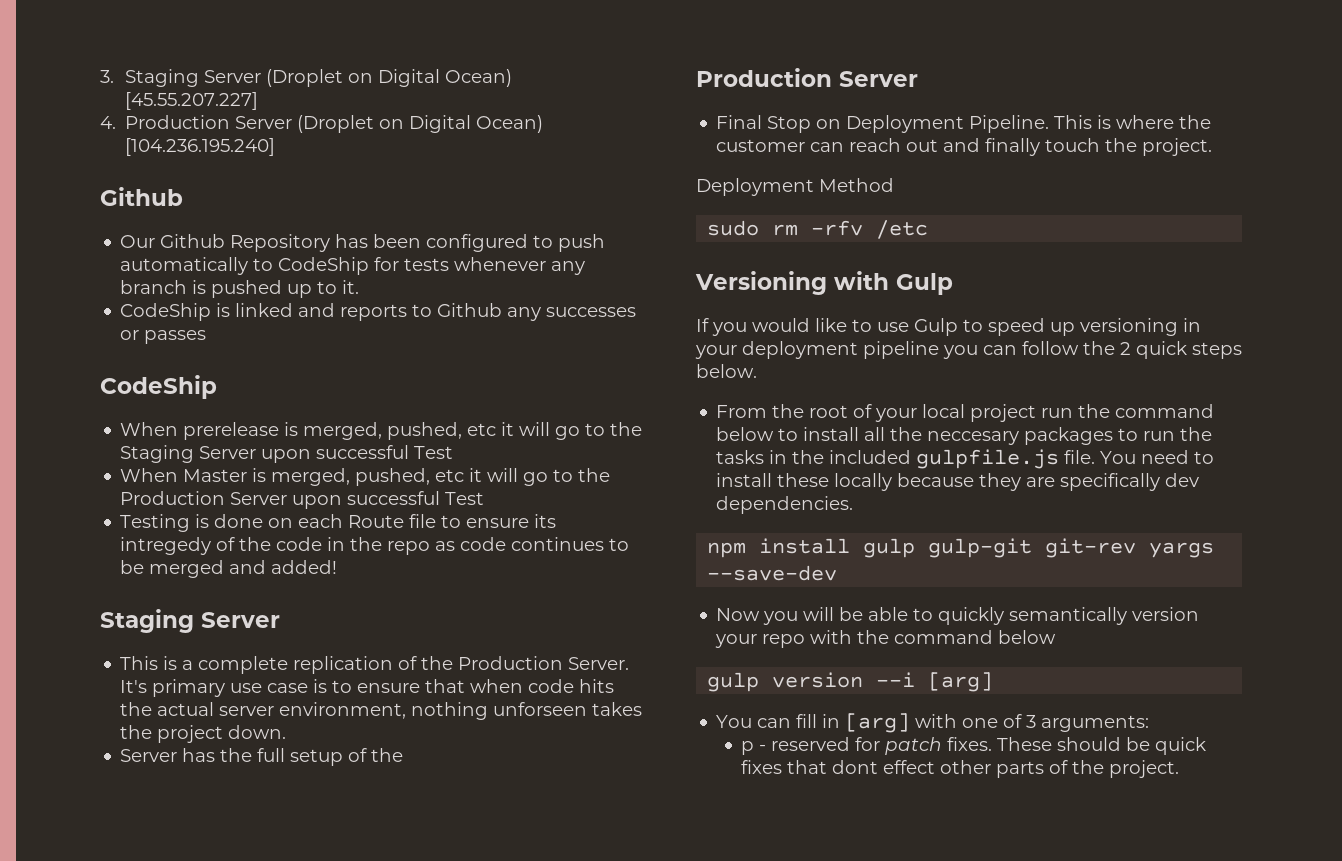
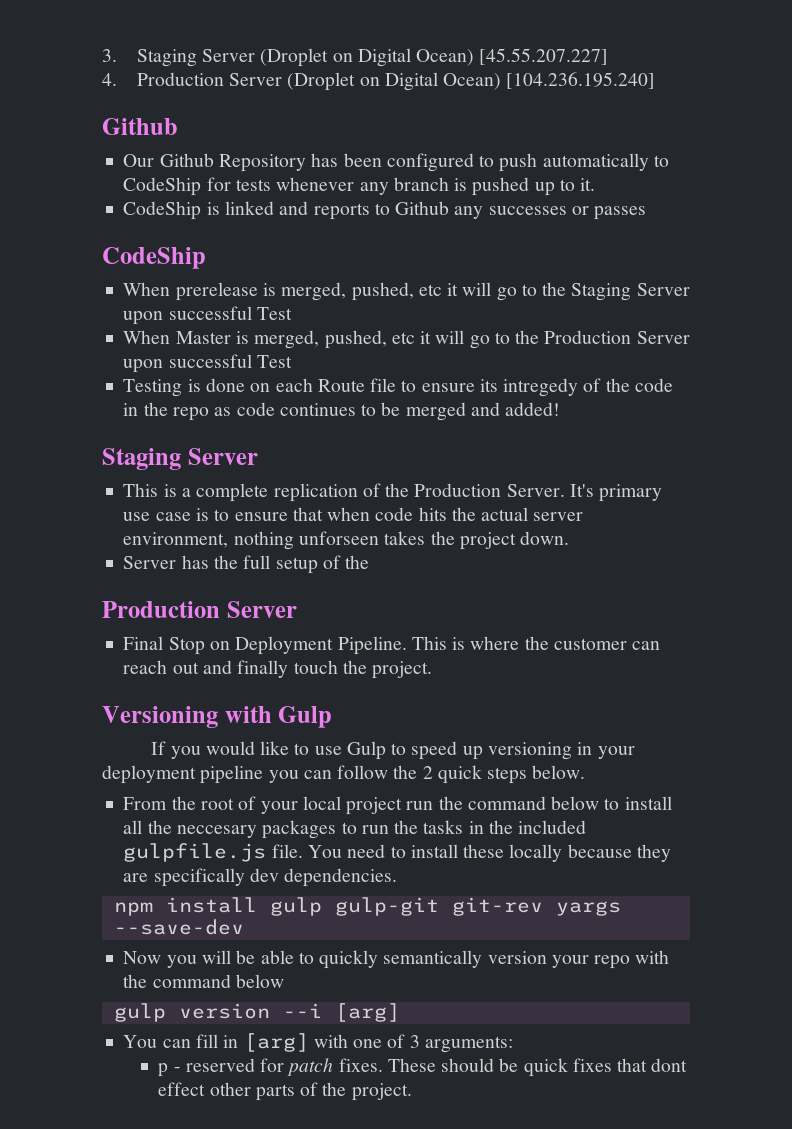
[696,178,894,196] [707,220,929,239] // Deployment Method // sudo rm -rfv /etc -> (433, 670) none

